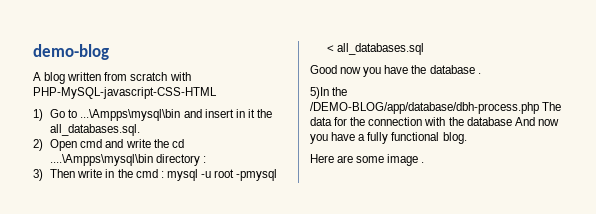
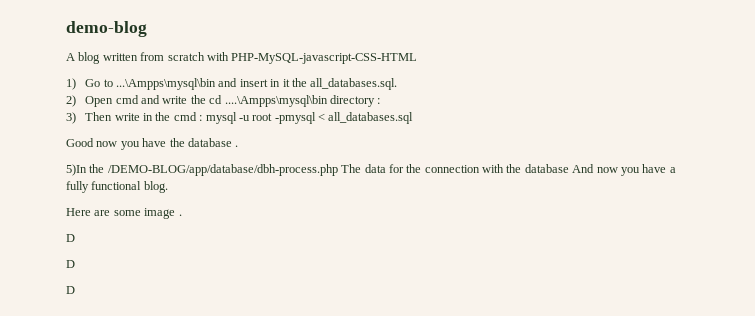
(425, 162) none -> [66,234,75,242] [66,260,75,268] [66,286,75,294] // D // D // D

